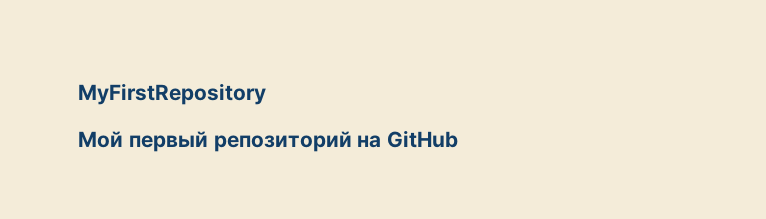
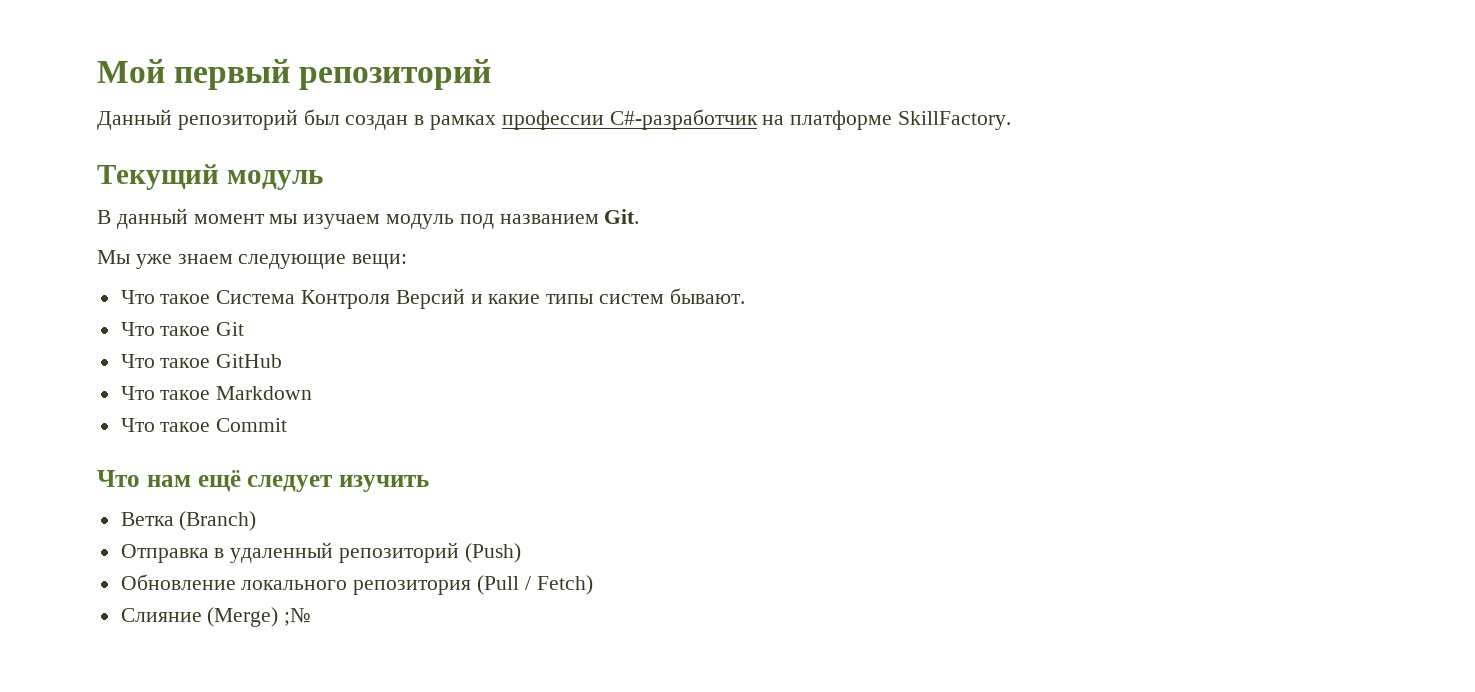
[78,83,266,105] MyFirstRepository // -> (97, 71) none
[357,130,459,148] на GitHub -> [97,109,1012,130] [97,164,323,190] [97,208,640,229] [97,250,408,269] [120,288,745,309] [120,322,245,336] [120,354,283,368] [120,386,313,400] [120,418,288,432] [97,470,429,492] [120,511,257,531] [120,542,521,563] [120,574,593,595] [120,607,312,627] // Данный репозиторий был создан в рамках профессии C#-разработчик на платформе SkillFactory. // Текущий модуль // В данный момент мы изучаем модуль под названием Git. // Мы уже знаем следующие вещи: // Что такое Система Контроля Версий и какие типы систем бывают. // Что такое Git // Что такое GitHub // Что такое Markdown // Что такое Commit // Что нам ещё следует изучить // Ветка (Branch) // Отправка в удаленный репозиторий (Push) // Обновление локального репозитория (Pull / Fetch) // Слияние (Merge) ;№

